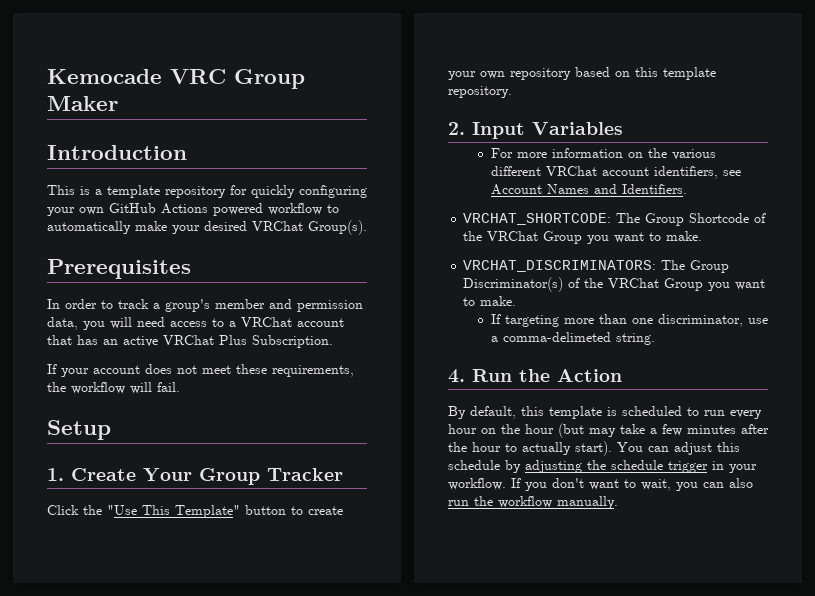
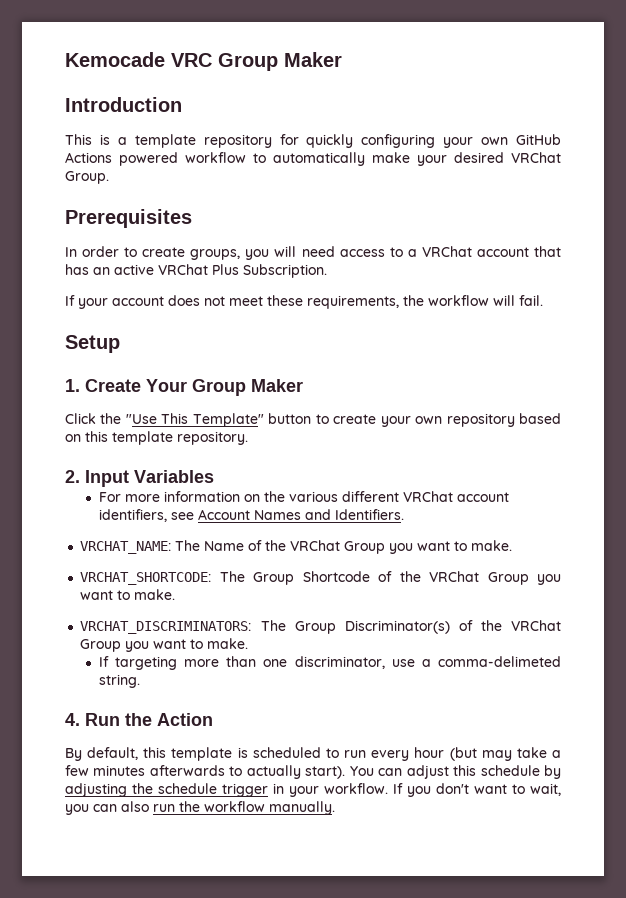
[308,220,367,235] Group(s). -> [65,171,109,184] Group.
[118,299,363,312] [47,317,78,330] track a group's member and permission data, -> [142,247,241,260] create groups,
[267,468,343,481] Tracker -> [251,379,303,392] Maker
(687, 189) none -> [80,540,513,554] // VRCHAT_NAME: The Name of the VRChat Group you want to make.
[481,424,554,434] on the hour -> (445, 752) none
[741,424,769,434] [448,442,501,452] after the hour -> [149,765,225,776] afterwards

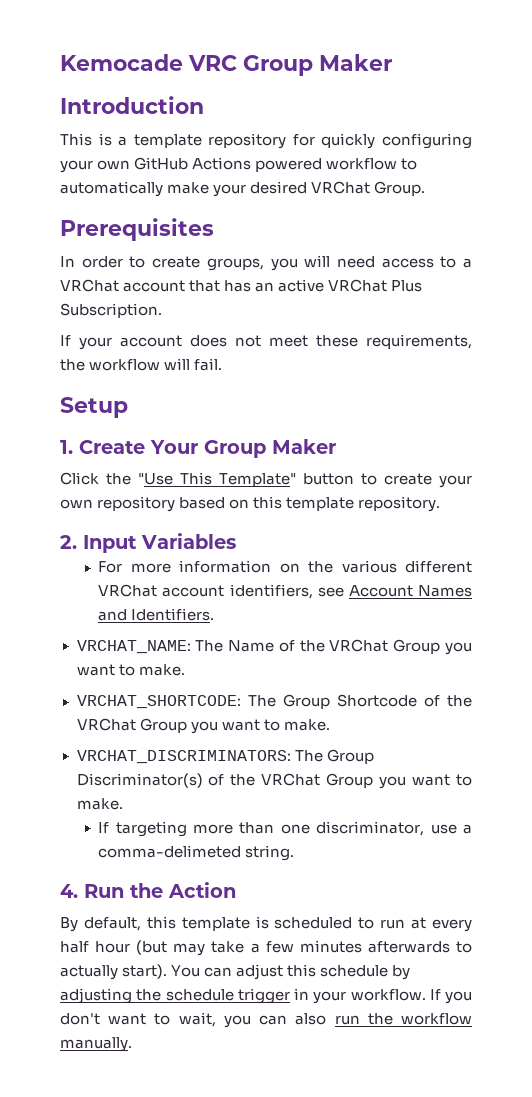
[371,750,410,761] every -> [411,917,473,932] [60,941,89,953] at every half

